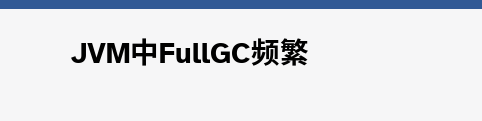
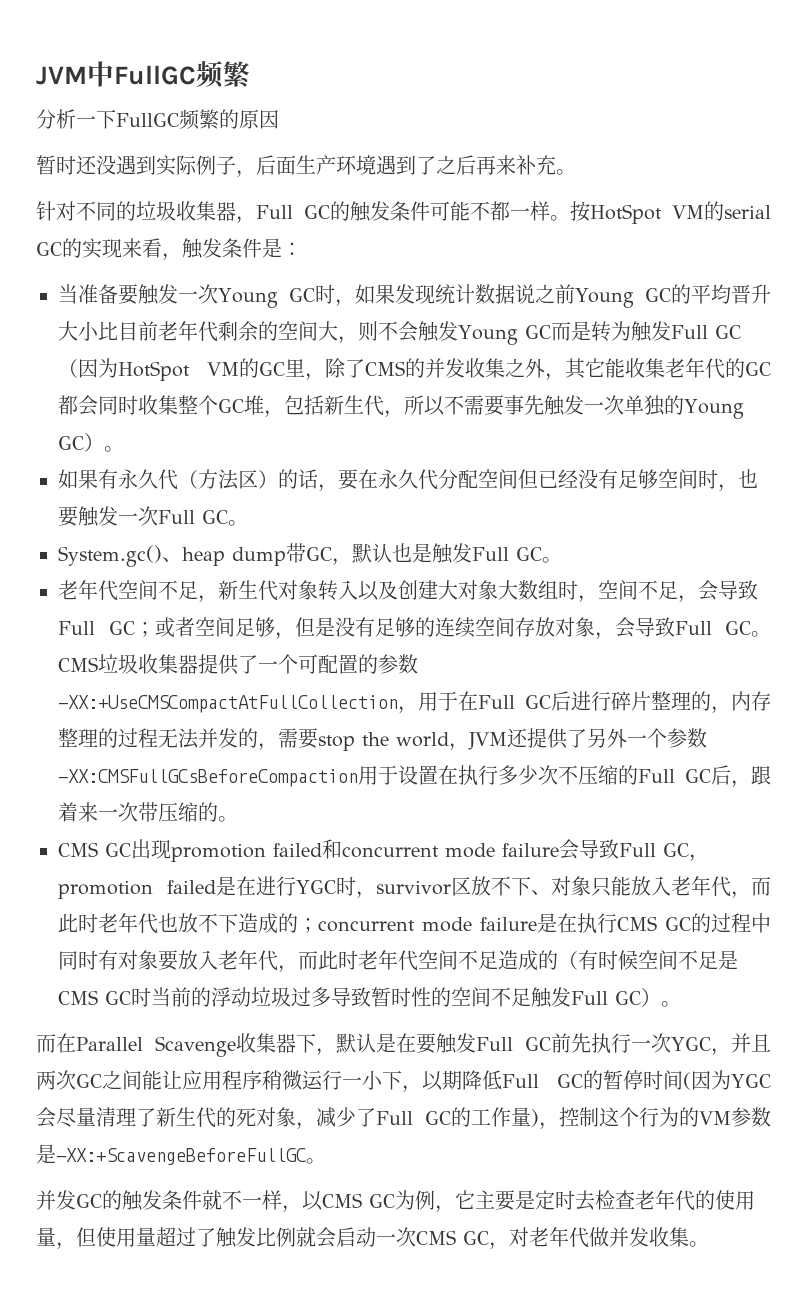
(309, 52) none -> [36,109,279,130] [36,155,576,178] [36,201,771,224] [36,238,302,261] [58,284,771,308] [58,321,741,345] [58,358,771,381] [58,395,744,419] [58,433,124,452] [58,469,758,492] [58,506,248,527] [58,543,562,567] [58,580,758,603] [58,617,771,640] [58,654,418,675] [58,691,771,714] [58,728,707,751] [58,765,771,788] [58,802,238,822] [58,839,709,862] [58,876,771,899] [58,913,771,934] [58,950,738,973] [58,987,681,1008] [36,1033,771,1057] [36,1070,772,1093] [36,1107,771,1130] [36,1144,326,1165] [36,1190,755,1213] [36,1227,709,1250] // 分析一下FullGC频繁的原因 // 暂时还没遇到实际例子，后面生产环境遇到了之后再来补充。 // 针对不同的垃圾收集器，Full GC的触发条件可能不都一样。按HotSpot VM的serial GC的实现来看，触发条件是： // 当准备要触发一次Young GC时，如果发现统计数据说之前Young GC的平均晋升大小比目前老年代剩余的空间大，则不会触发Young GC而是转为触发Full GC（因为HotSpot VM的GC里，除了CMS的并发收集之外，其它能收集老年代的GC都会同时收集整个GC堆，包括新生代，所以不需要事先触发一次单独的Young GC）。 // 如果有永久代（方法区）的话，要在永久代分配空间但已经没有足够空间时，也要触发一次Full GC。 // System.gc()、heap dump带GC，默认也是触发Full GC。 // 老年代空间不足，新生代对象转入以及创建大对象大数组时，空间不足，会导致Full GC；或者空间足够，但是没有足够的连续空间存放对象，会导致Full GC。CMS垃圾收集器提供了一个可配置的参数-XX:+UseCMSCompactAtFullCollection，用于在Full GC后进行碎片整理的，内存整理的过程无法并发的，需要stop the world，JVM还提供了另外一个参数-XX:CMSFullGCsBeforeCompaction用于设置在执行多少次不压缩的Full GC后，跟着来一次带压缩的。 // CMS GC出现promotion failed和concurrent mode failure会导致Full GC，promotion failed是在进行YGC时，survivor区放不下、对象只能放入老年代，而此时老年代也放不下造成的；concurrent mode failure是在执行CMS GC的过程中同时有对象要放入老年代，而此时老年代空间不足造成的（有时候空间不足是CMS GC时当前的浮动垃圾过多导致暂时性的空间不足触发Full GC）。 // 而在Parallel Scavenge收集器下，默认是在要触发Full GC前先执行一次YGC，并且两次GC之间能让应用程序稍微运行一小下，以期降低Full GC的暂停时间(因为YGC会尽量清理了新生代的死对象，减少了Full GC的工作量)，控制这个行为的VM参数是-XX:+ScavengeBeforeFullGC。 // 并发GC的触发条件就不一样，以CMS GC为例，它主要是定时去检查老年代的使用量，但使用量超过了触发比例就会启动一次CMS GC，对老年代做并发收集。

